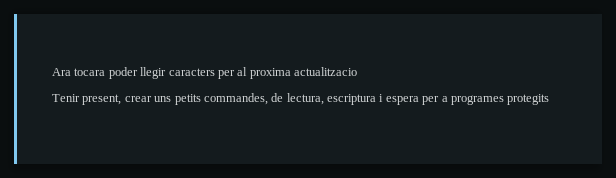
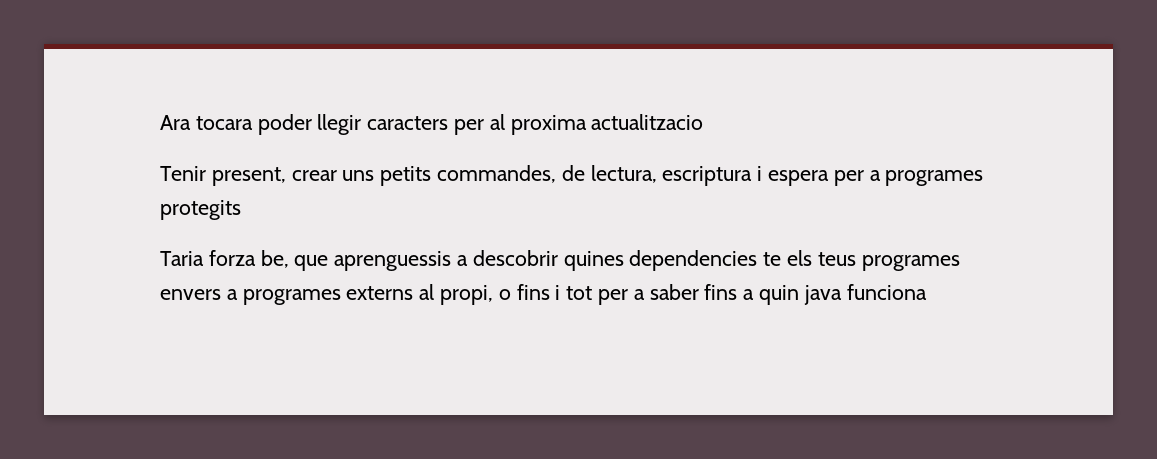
(550, 99) none -> [160,250,960,271] [160,284,927,305] // Taria forza be, que aprenguessis a descobrir quines dependencies te els teus programes envers a programes externs al propi, o fins i tot per a saber fins a quin java funciona

